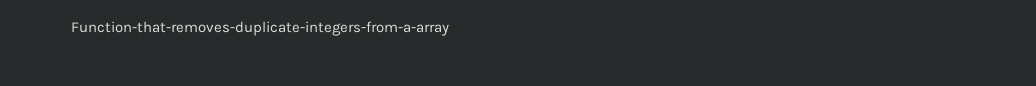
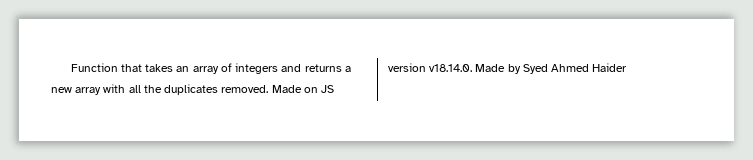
[71,21,449,36] Function-that-removes-duplicate-integers-from-a-array -> [70,63,351,74] [51,84,335,95] [388,63,628,74] Function that takes an array of integers and returns a new array with all the duplicates removed. Made on JS version v18.14.0. Made by Syed Ahmed Haider

